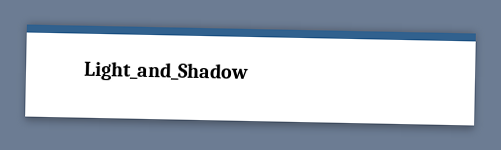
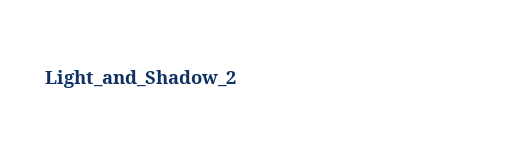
[83,60,249,83] Light_and_Shadow -> [45,70,236,88] Light_and_Shadow_2

